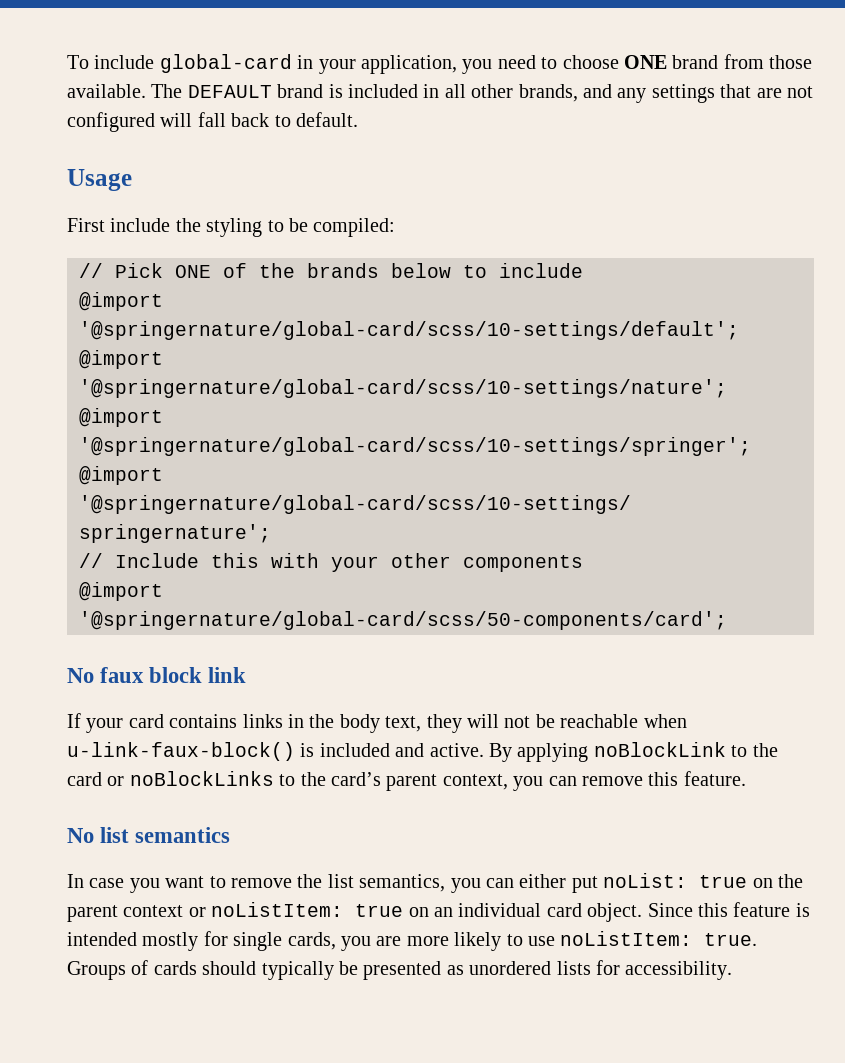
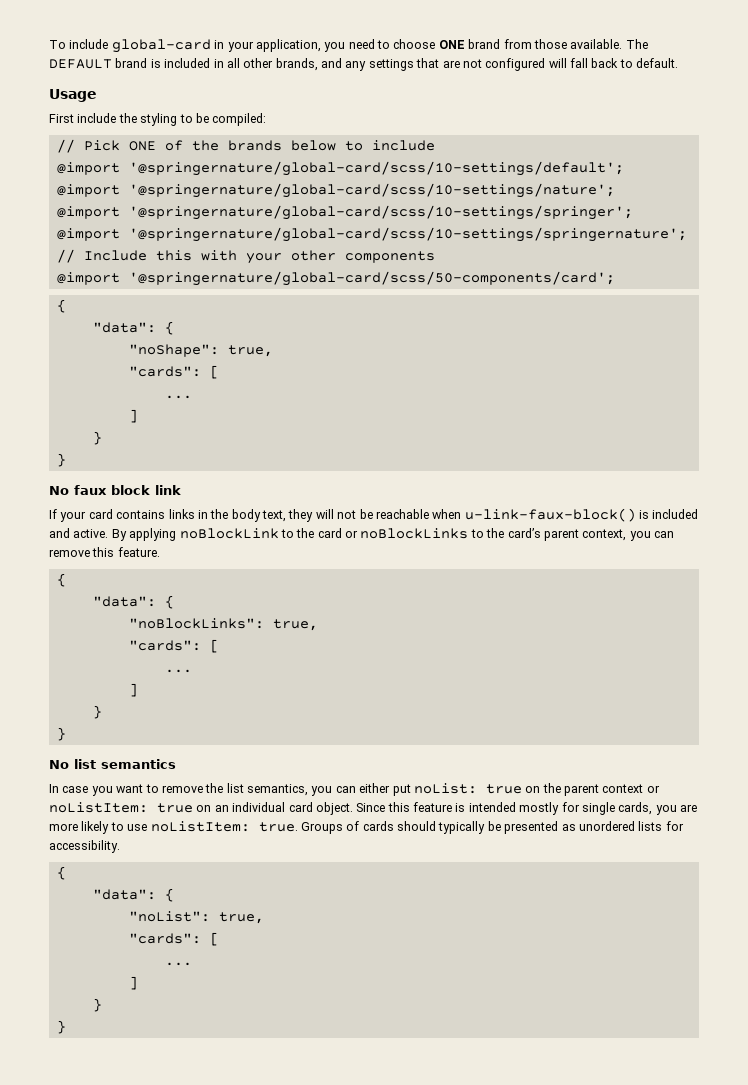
(727, 620) none -> [56,299,66,313] [92,321,174,335] [128,344,273,357] [128,365,219,379] [164,395,192,399] [128,409,138,423] [92,431,102,445] [56,453,66,467] // { // "data": { // "noShape": true, // "cards": [ // ... // ] // } // }
(746, 778) none -> [56,573,66,587] [92,595,174,609] [128,618,318,631] [128,639,219,653] [164,669,192,673] [128,683,138,697] [92,705,102,719] [56,727,66,741] // { // "data": { // "noBlockLinks": true, // "cards": [ // ... // ] // } // }
(733, 970) none -> [56,866,66,880] [92,888,174,902] [128,911,264,924] [128,932,219,946] [164,962,192,966] [128,976,138,990] [92,998,102,1012] [56,1020,66,1034] // { // "data": { // "noList": true, // "cards": [ // ... // ] // } // }

